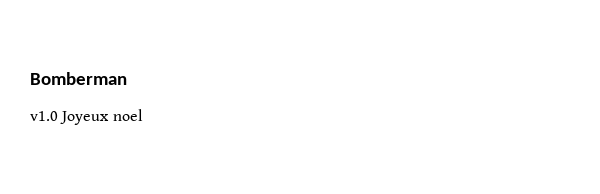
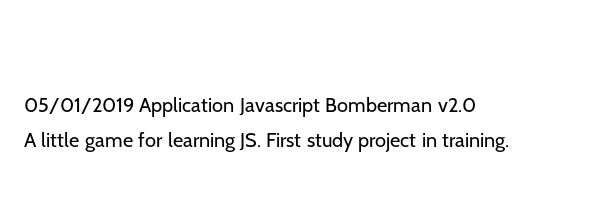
[30,72,127,85] [30,109,143,125] Bomberman // v1.0 Joyeux noel -> [24,97,476,117] [24,132,509,152] 05/01/2019 Application Javascript Bomberman v2.0 // A little game for learning JS. First study project in training.

